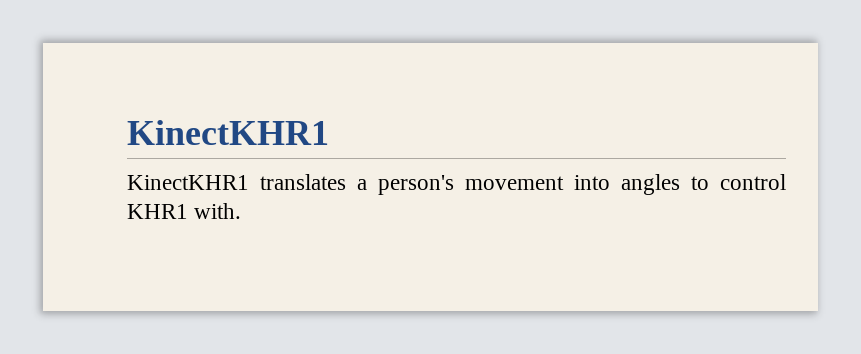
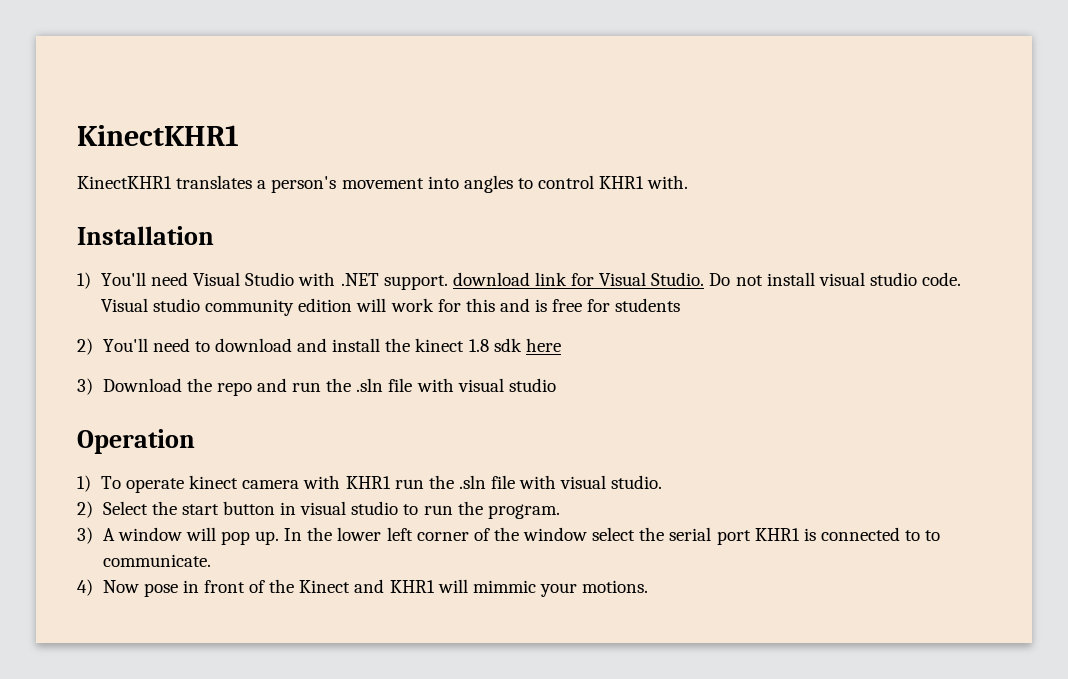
(242, 211) none -> [77,226,214,245] [77,272,962,290] [100,298,681,316] [77,338,561,355] [77,378,556,396] [77,429,195,454] [77,475,663,493] [77,501,560,519] [77,527,941,545] [102,554,211,567] [77,579,649,597] // Installation // 1) You'll need Visual Studio with .NET support. download link for Visual Studio. Do not install visual studio code. Visual studio community edition will work for this and is free for students // 2) You'll need to download and install the kinect 1.8 sdk here // 3) Download the repo and run the .sln file with visual studio // Operation // 1) To operate kinect camera with KHR1 run the .sln file with visual studio. // 2) Select the start button in visual studio to run the program. // 3) A window will pop up. In the lower left corner of the window select the serial port KHR1 is connected to to communicate. // 4) Now pose in front of the Kinect and KHR1 will mimmic your motions.

